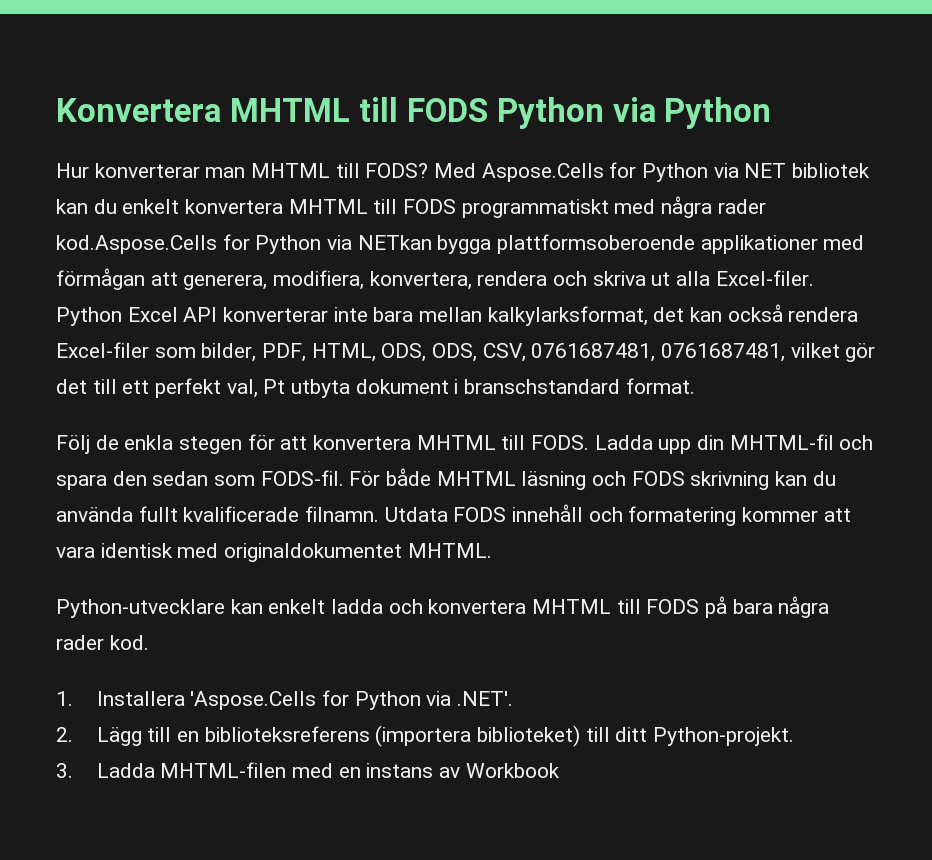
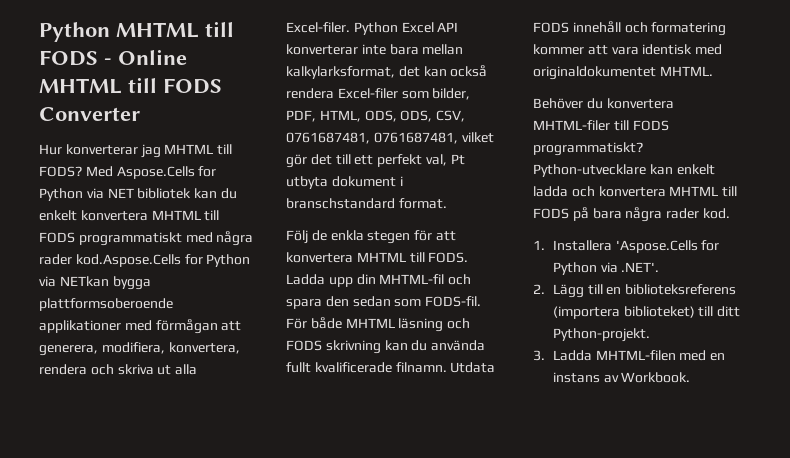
[56,97,772,129] Konvertera MHTML till FODS Python via Python -> [39,21,234,42] [39,49,187,66] [39,77,222,94] [39,107,140,121] Python MHTML till FODS - Online MHTML till FODS Converter
[205,167,246,178] man -> [140,144,161,158] jag
(492, 550) none -> [533,98,674,109] [533,120,669,131] [533,142,643,156] Behöver du konvertera MHTML-filer till FODS programmatiskt?
[465,763,560,778] Workbook -> [621,372,691,383] Workbook.

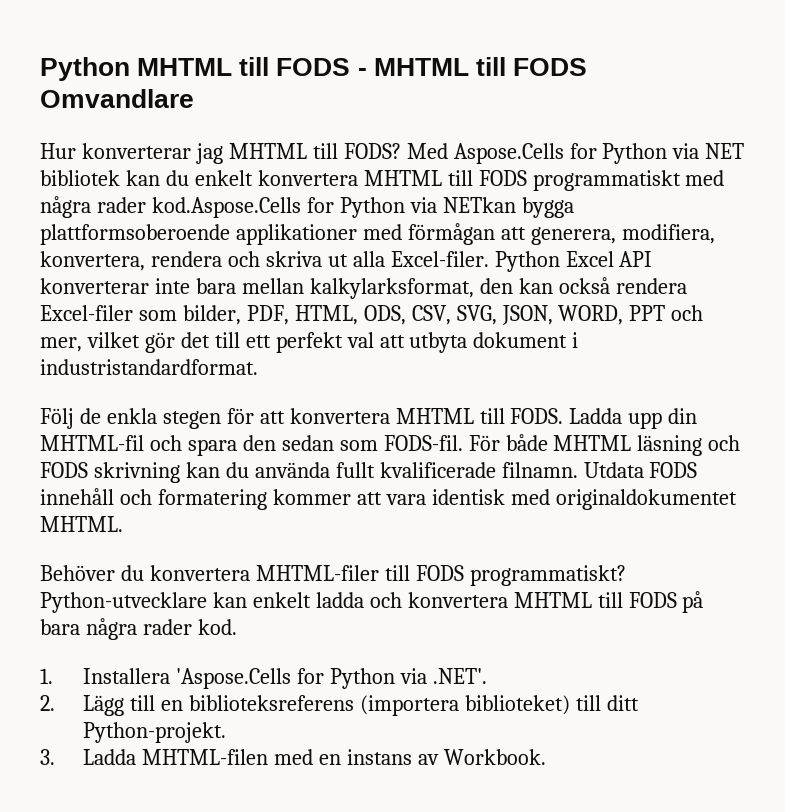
[118,49,187,65] [39,77,222,94] [39,107,140,121] Online MHTML till FODS Converter -> [373,57,588,76] [40,89,194,108] MHTML till FODS Omvandlare
[398,66,420,77] det -> [479,278,513,294] den
[400,110,466,122] [286,132,458,144] ODS, CSV, 0761687481, 0761687481, -> [411,305,704,325] [40,337,82,352] CSV, SVG, JSON, WORD, PPT och mer,
[425,154,465,166] val, Pt -> [346,332,405,348] val att
[286,198,447,209] branschstandard format. -> [40,359,258,375] industristandardformat.

